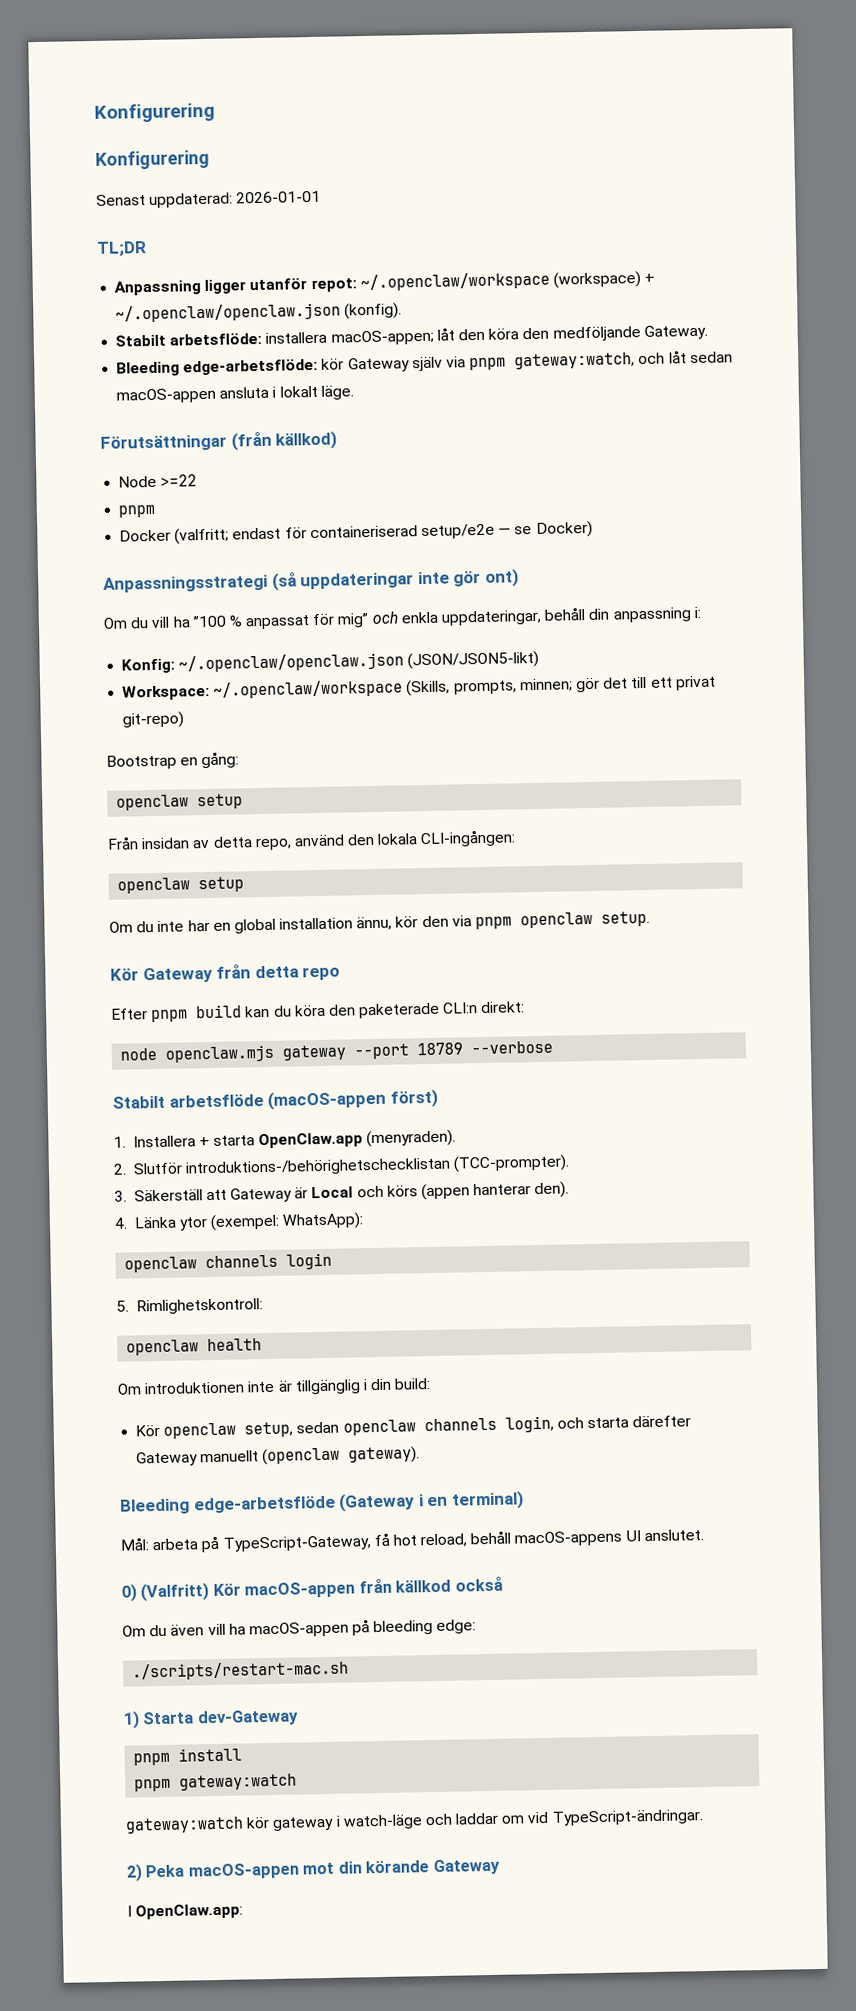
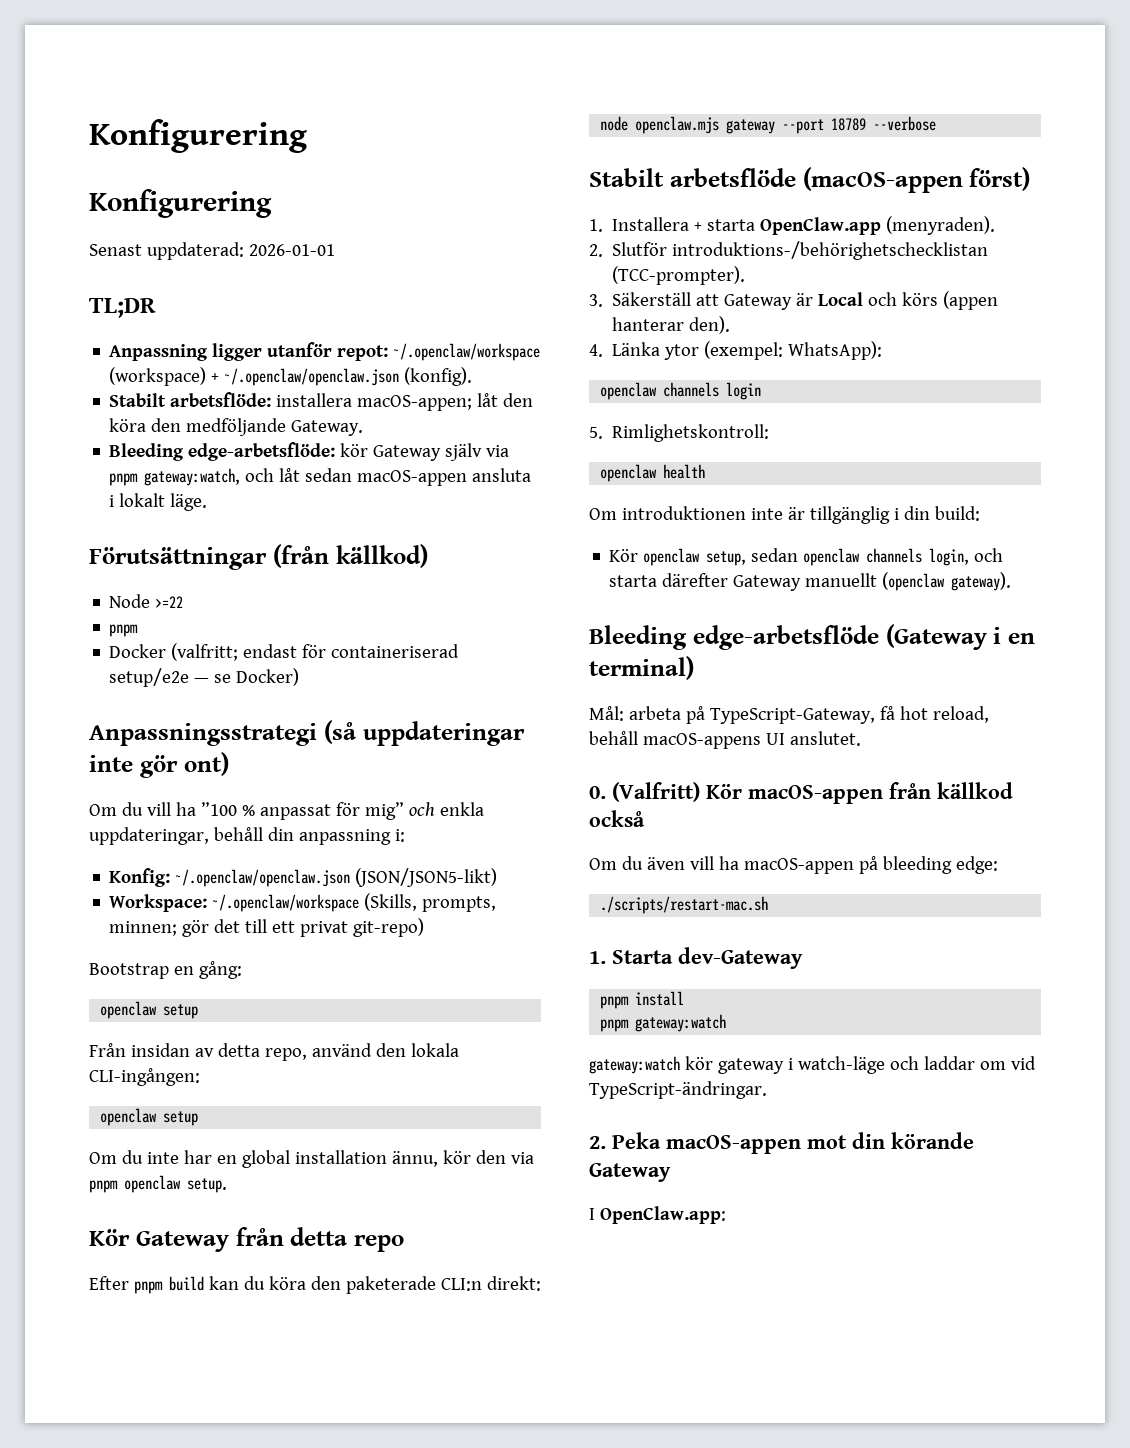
[121,1583,137,1602] 0) -> [589,786,606,799] 0.
[123,1710,140,1729] 1) -> [589,951,606,964] 1.
[126,1863,143,1882] 2) -> [589,1136,606,1149] 2.

